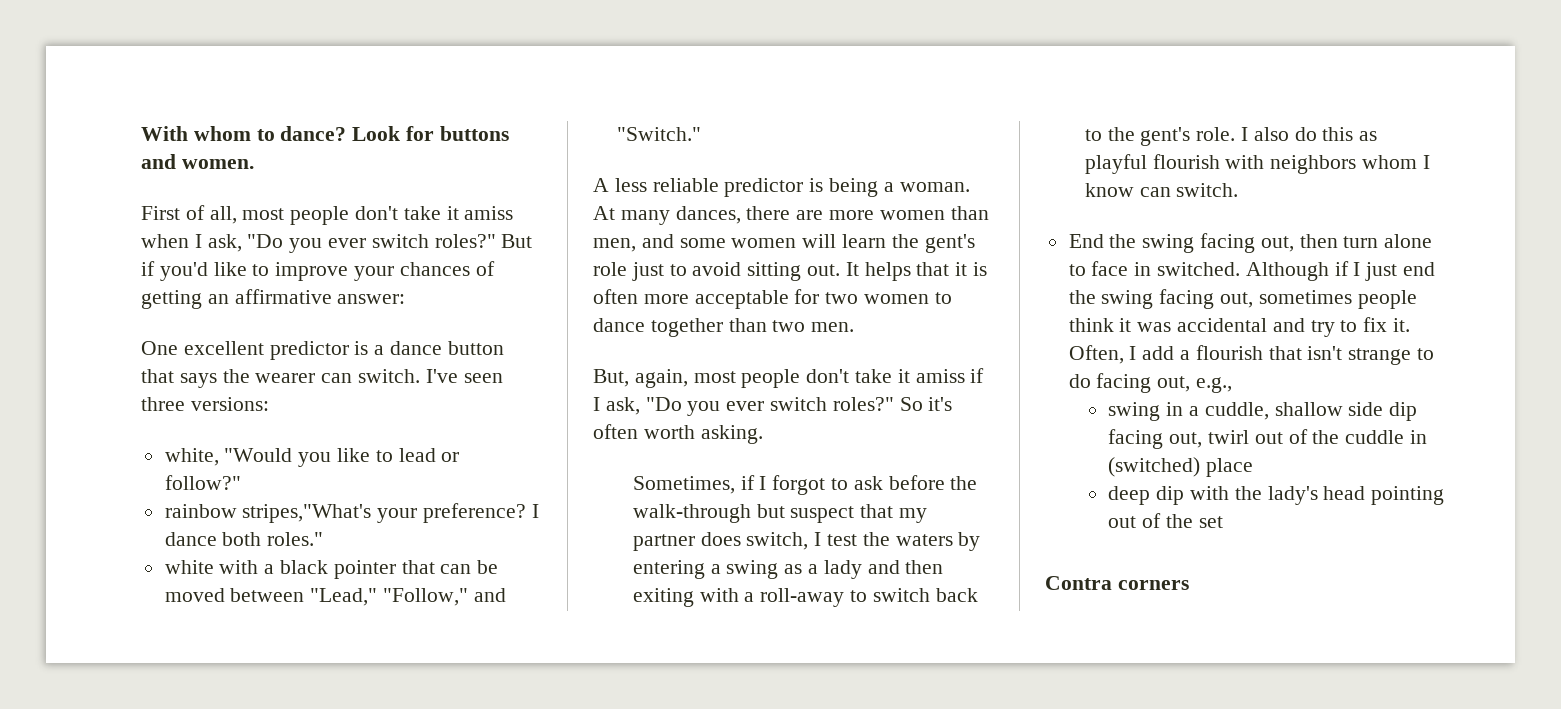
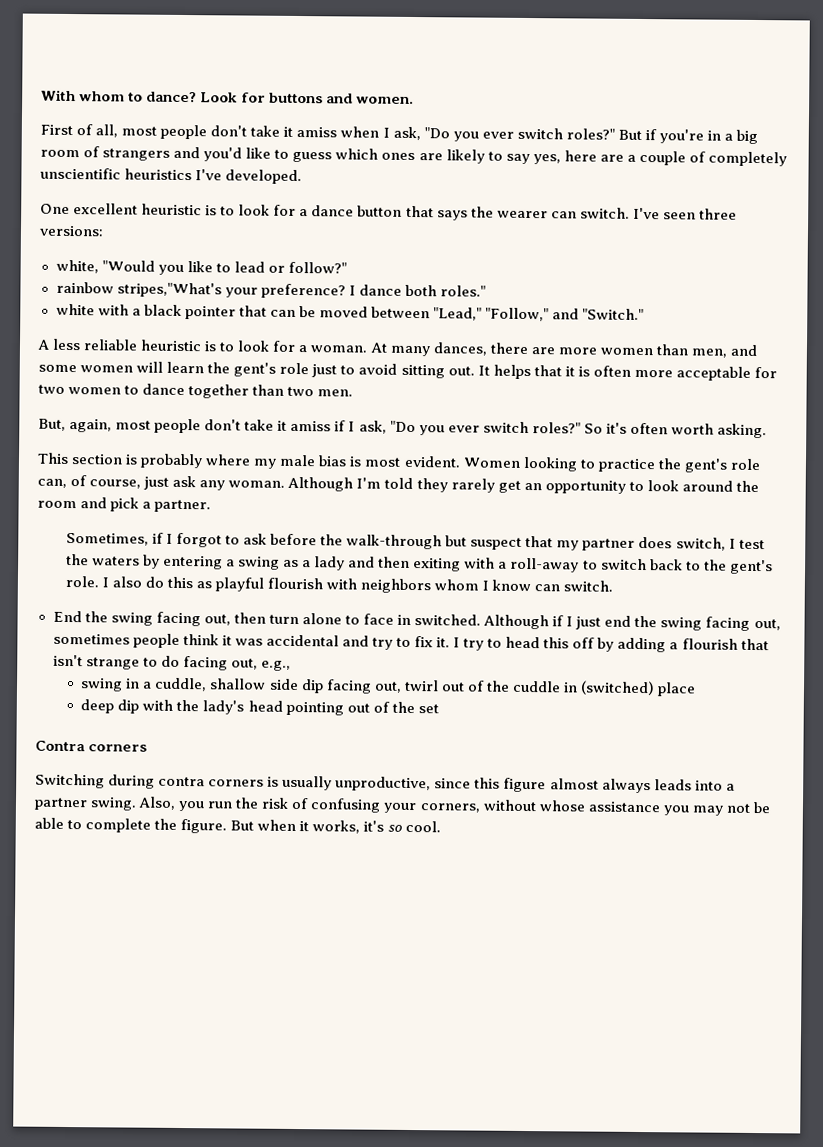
[159,261,495,281] [141,289,406,309] [141,341,369,360] you'd like to improve your chances of getting an affirmative answer: // One excellent predictor is -> [658,129,759,145] [40,146,787,167] [40,167,303,185] [40,203,297,216] you're in a big room of strangers and you'd like to guess which ones are likely to say yes, here are a couple of completely unscientific heuristics I've developed. // One excellent heuristic is to look for
[724,178,879,197] predictor is being -> [140,339,297,352] heuristic is to look for
(763, 434) none -> [37,452,761,473] [37,475,759,494] [37,497,212,513] // This section is probably where my male bias is most evident. Women looking to practice the gent's role can, of course, just ask any woman. Although I'm told they rarely get an opportunity to look around the room and pick a partner.
[1068,345,1175,364] Often, I add -> [453,636,667,653] I try to head this off by adding
(1189, 585) none -> [35,773,735,794] [34,796,771,816] [34,817,441,834] // Switching during contra corners is usually unproductive, since this figure almost always leads into a partner swing. Also, you run the risk of confusing your corners, without whose assistance you may not be able to complete the figure. But when it works, it's so cool.

